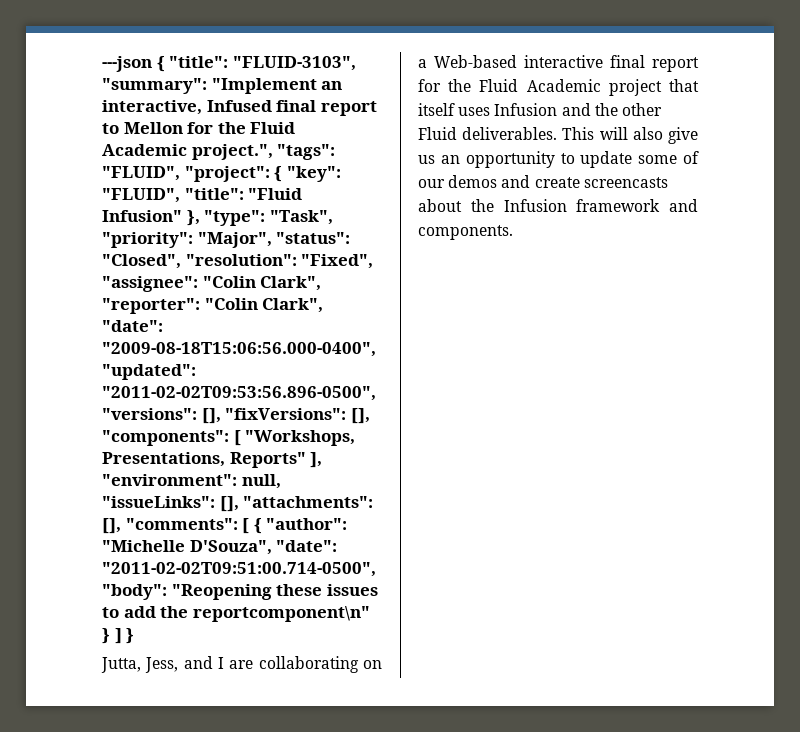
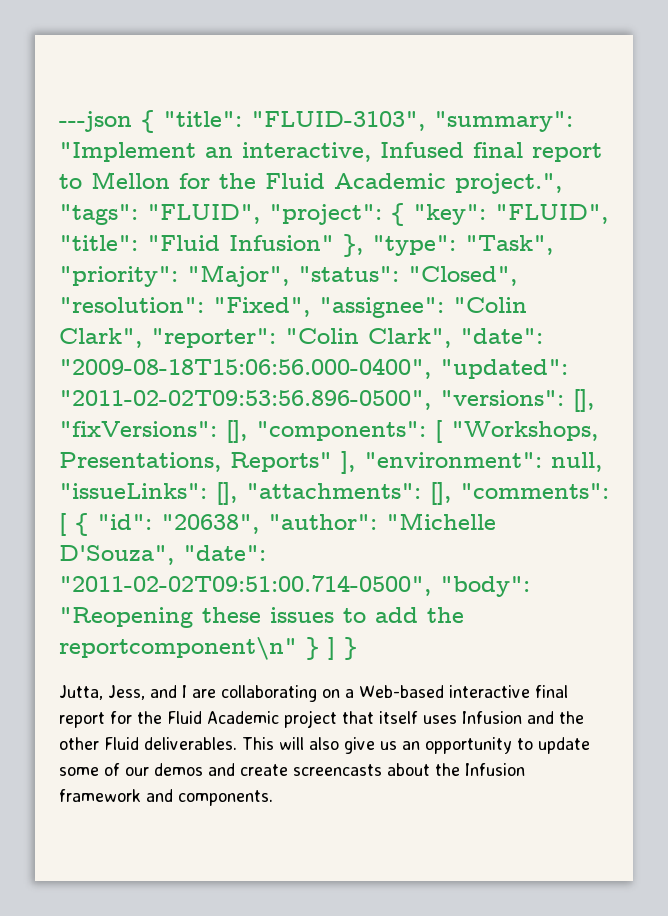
(262, 526) none -> [97,514,259,534] "id": "20638",

